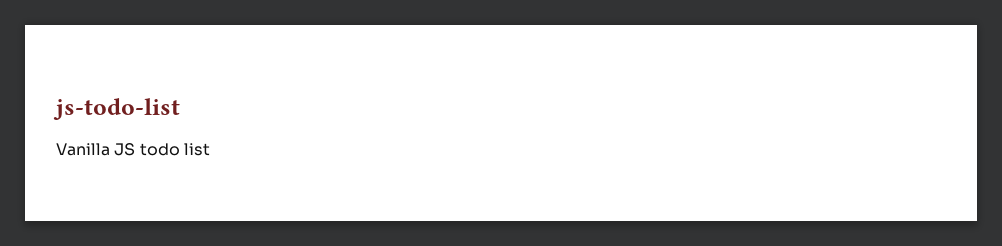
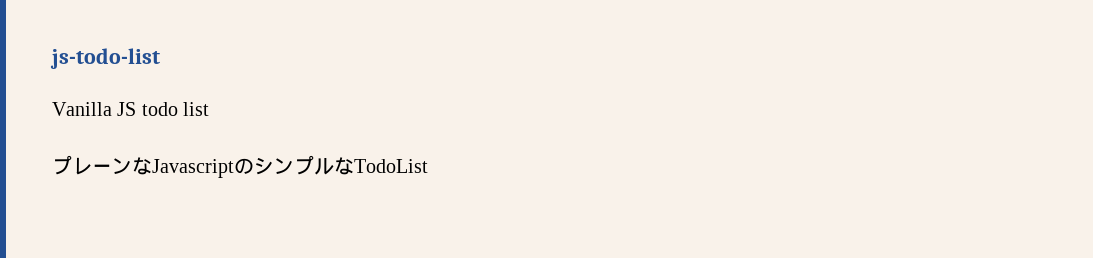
(210, 149) none -> [52,155,428,178] // プレーンなJavascriptのシンプルなTodoList

